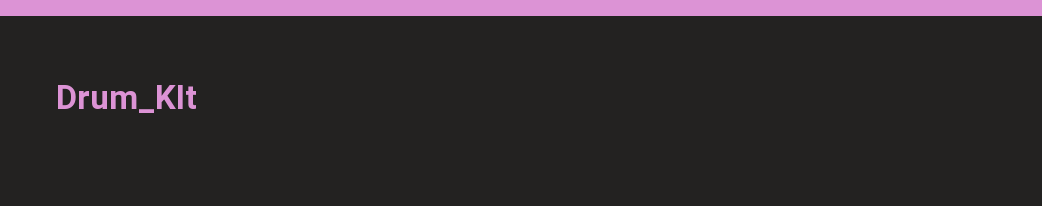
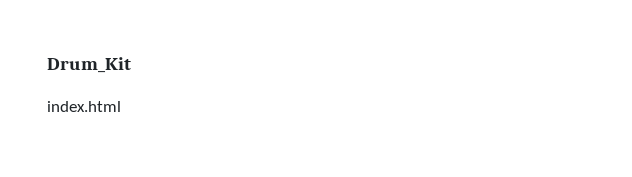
[56,85,197,113] Drum_KIt -> [47,57,131,73] [47,101,121,112] Drum_Kit // index.html

